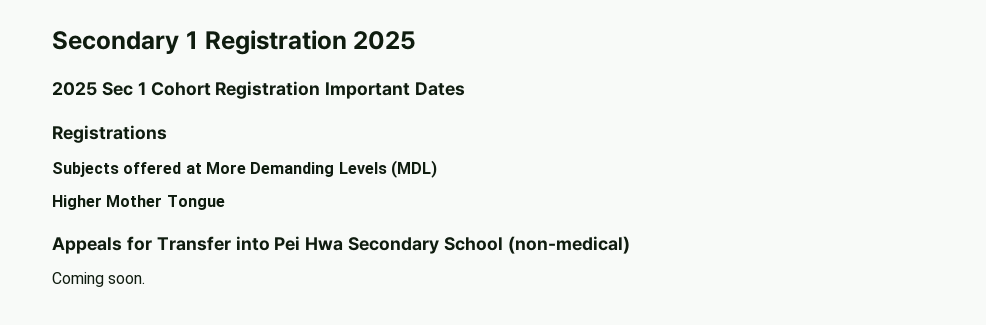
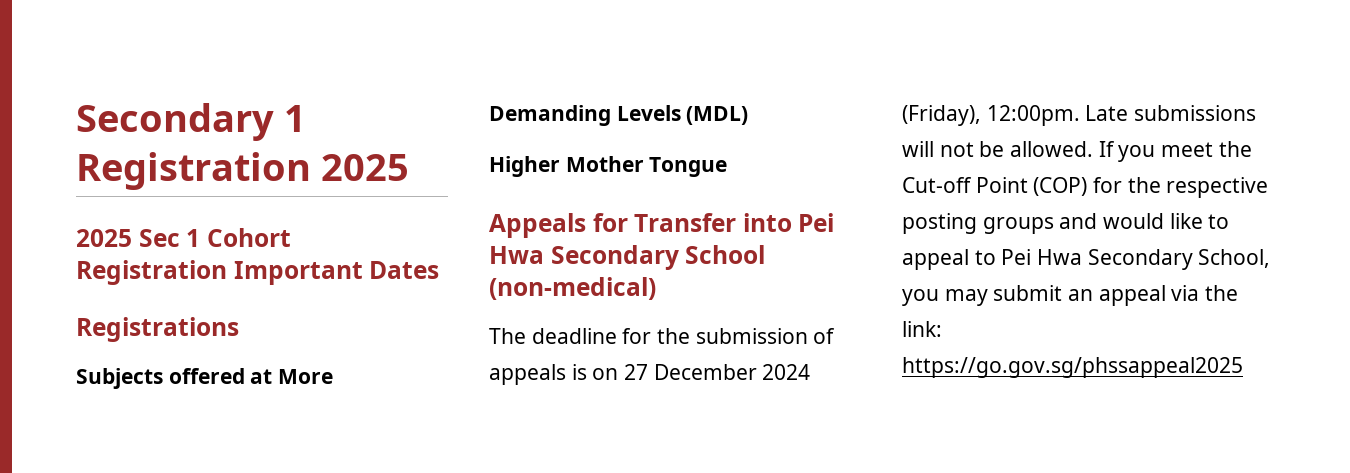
[52,272,146,287] Coming soon. -> [489,328,836,344] [489,364,811,385] [902,105,1257,126] [902,141,1252,162] [902,177,1269,198] [902,213,1230,234] [902,249,1271,270] [902,285,1239,306] [902,321,942,337] [902,357,1243,378] The deadline for the submission of appeals is on 27 December 2024 (Friday), 12:00pm. Late submissions will not be allowed. If you meet the Cut-off Point (COP) for the respective posting groups and would like to appeal to Pei Hwa Secondary School, you may submit an appeal via the link: https://go.gov.sg/phssappeal2025

